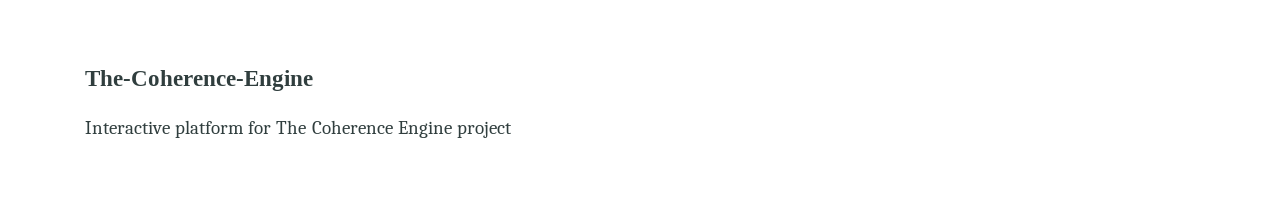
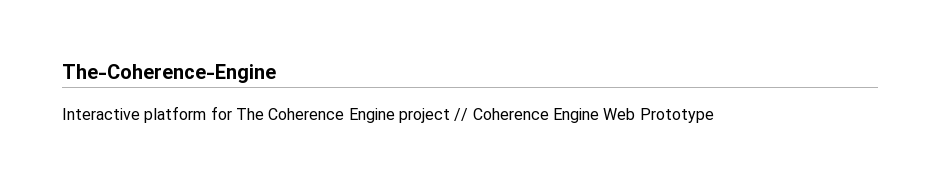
(512, 129) none -> [454,108,714,123] // Coherence Engine Web Prototype

